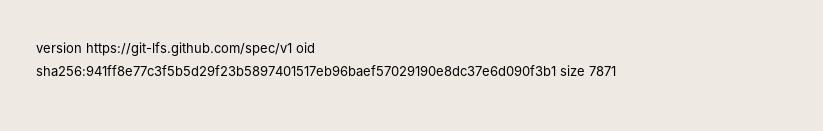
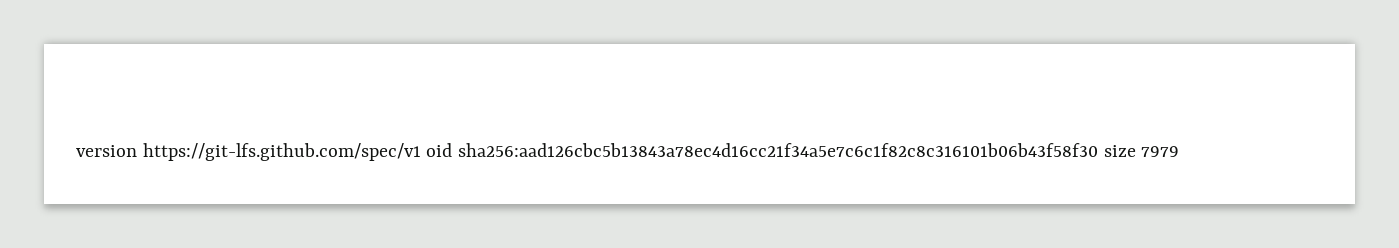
[36,65,616,77] sha256:941ff8e77c3f5b5d29f23b5897401517eb96baef57029190e8dc37e6d090f3b1 size 7871 -> [458,143,1180,157] sha256:aad126cbc5b13843a78ec4d16cc21f34a5e7c6c1f82c8c316101b06b43f58f30 size 7979

